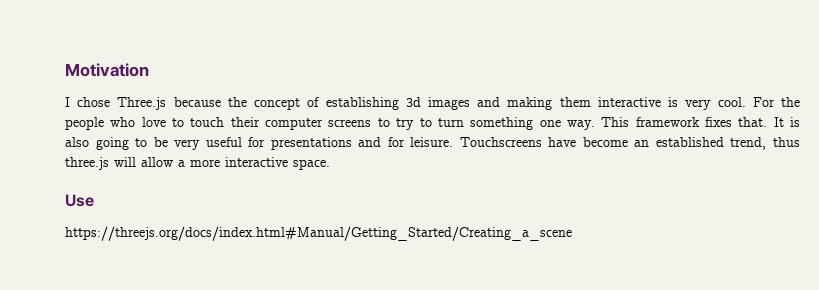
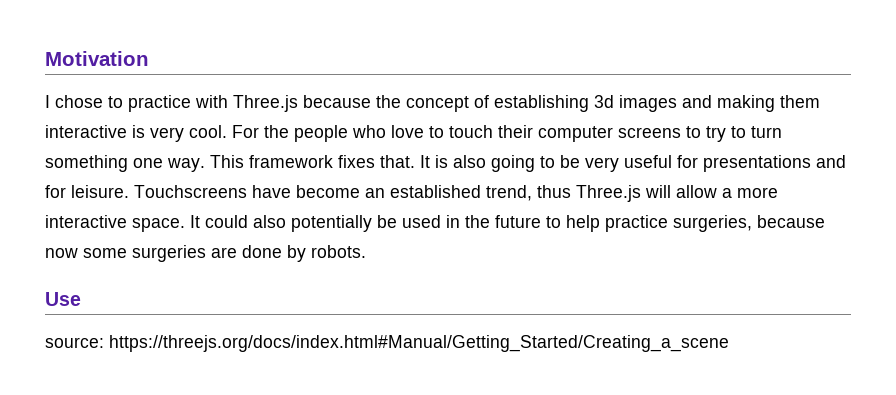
(111, 102) none -> [108,95,228,112] to practice with
[65,157,109,170] three.js -> [576,185,641,202] Three.js
(330, 164) none -> [190,215,825,232] [45,245,366,262] It could also potentially be used in the future to help practice surgeries, because now some surgeries are done by robots.
(94, 200) none -> [45,337,104,348] source:

